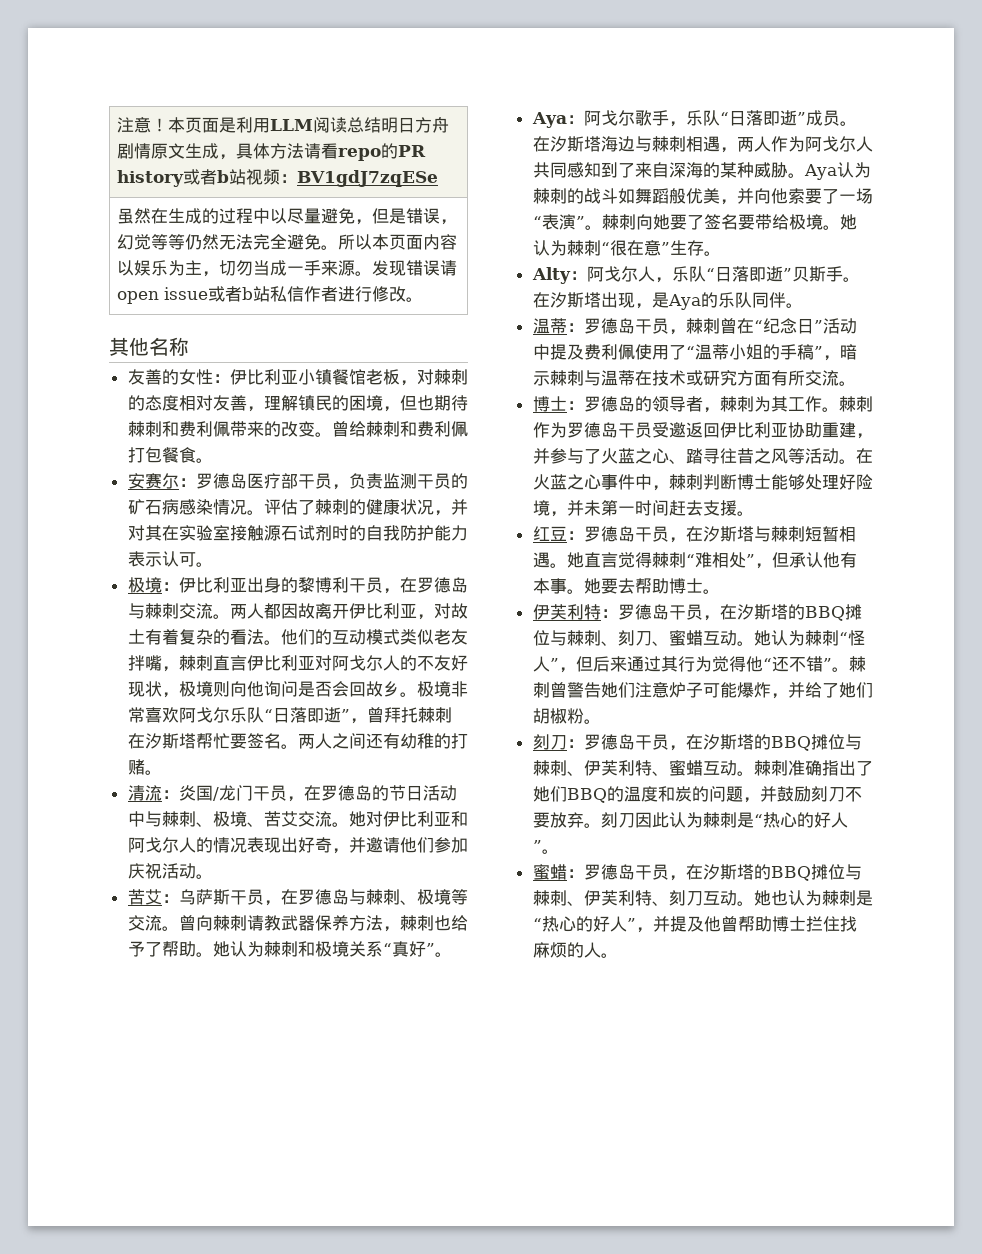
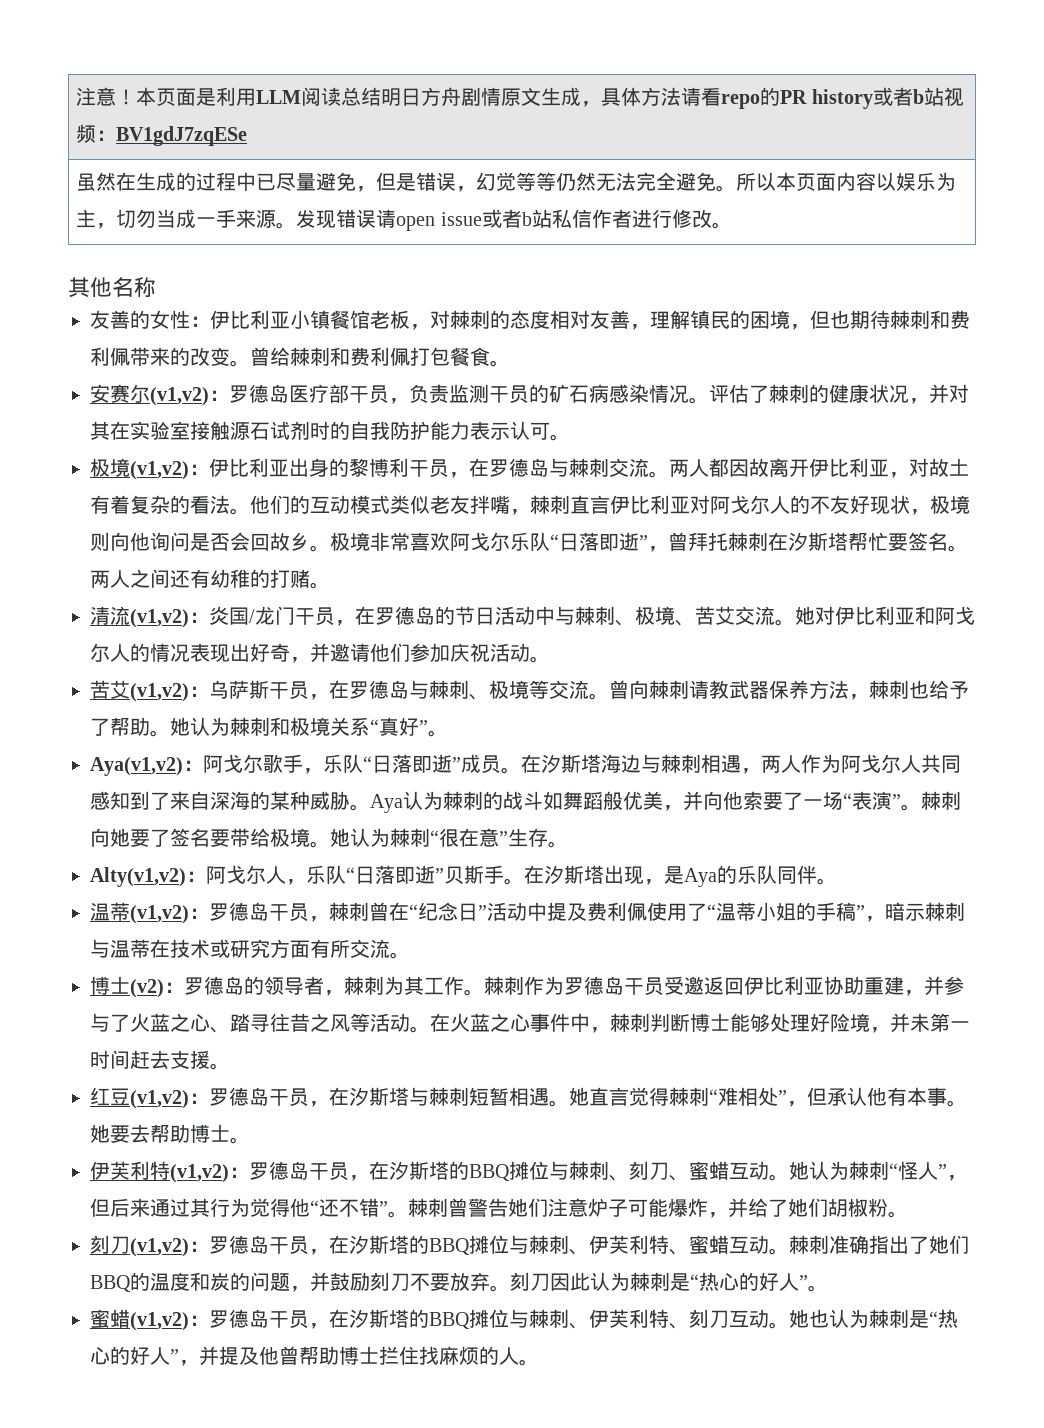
[270,208,288,224] 以 -> [256,173,277,191] 已
(179, 481) none -> [150,387,209,406] (v1,v2)
(162, 585) none -> [130,461,189,480] (v1,v2)
(162, 793) none -> [130,609,189,628] (v1,v2)
(162, 897) none -> [130,683,189,702] (v1,v2)
[531,112,567,128] Aya -> [90,757,183,776] Aya(v1,v2)
[531,267,571,284] Alty -> [90,867,186,887] Alty(v1,v2)
(567, 326) none -> [130,905,189,924] (v1,v2)
(567, 403) none -> [130,979,164,998] (v2)
(567, 533) none -> [130,1090,189,1109] (v1,v2)
(601, 612) none -> [170,1164,229,1183] (v1,v2)
(567, 742) none -> [130,1238,189,1257] (v1,v2)
(567, 872) none -> [130,1312,189,1331] (v1,v2)

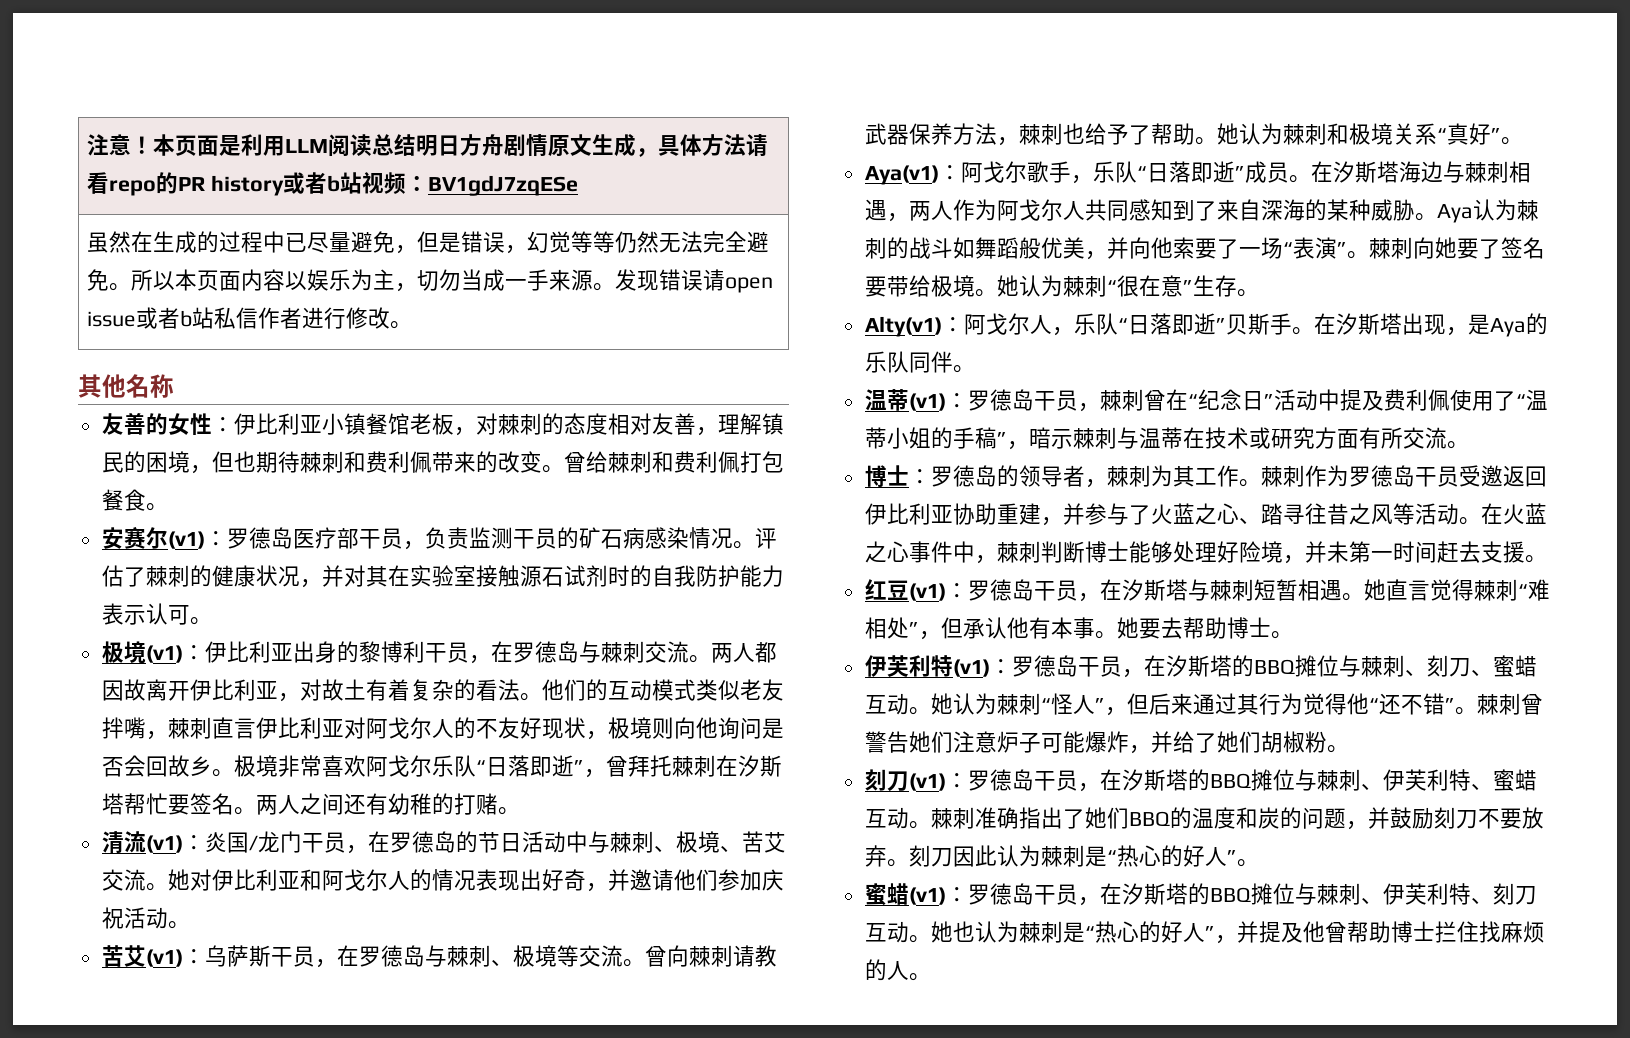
[150,387,209,406] (v1,v2) -> [167,531,205,549] (v1)
[130,461,189,480] (v1,v2) -> [145,645,183,663] (v1)
[130,609,189,628] (v1,v2) -> [145,835,183,853] (v1)
[130,683,189,702] (v1,v2) -> [145,949,183,967] (v1)
[90,757,183,776] Aya(v1,v2) -> [864,165,939,185] Aya(v1)
[90,867,186,887] Alty(v1,v2) -> [864,316,942,337] Alty(v1)
[130,905,189,924] (v1,v2) -> [908,393,946,411] (v1)
[130,979,164,998] (v2) -> (909, 475) none
[130,1090,189,1109] (v1,v2) -> [908,583,946,601] (v1)
[170,1164,229,1183] (v1,v2) -> [952,659,990,677] (v1)
[130,1238,189,1257] (v1,v2) -> [908,773,946,791] (v1)
[130,1312,189,1331] (v1,v2) -> [908,887,946,905] (v1)

